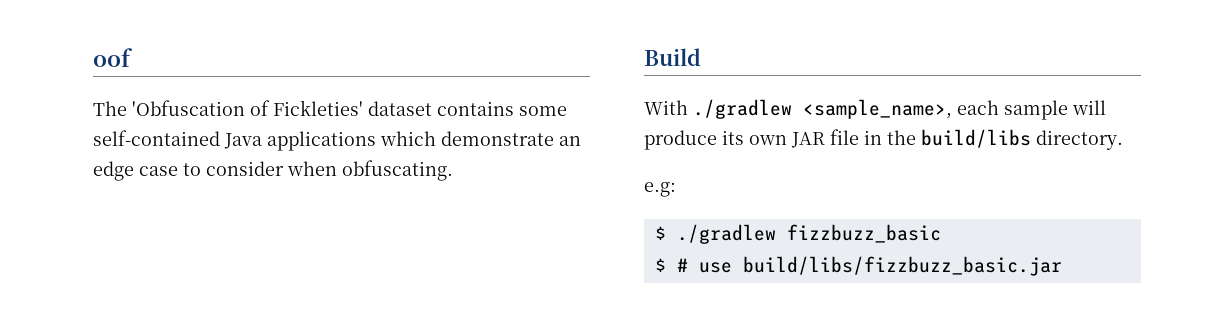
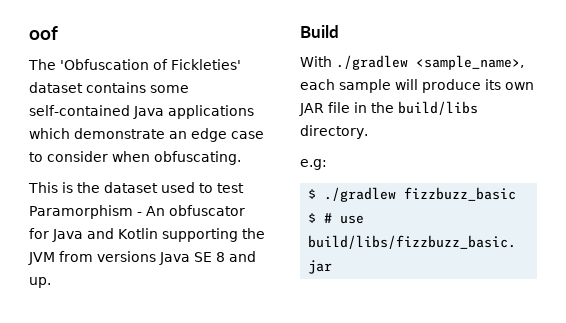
(453, 170) none -> [28,182,244,193] [29,205,245,219] [29,228,265,242] [28,251,256,265] [29,277,51,288] // This is the dataset used to test Paramorphism - An obfuscator for Java and Kotlin supporting the JVM from versions Java SE 8 and up.

